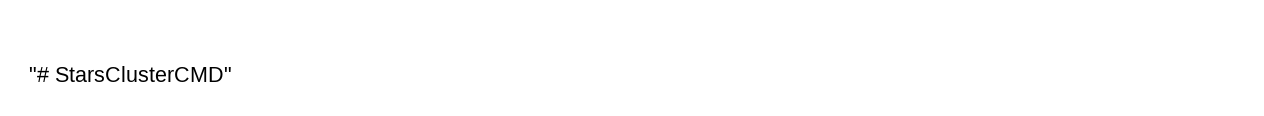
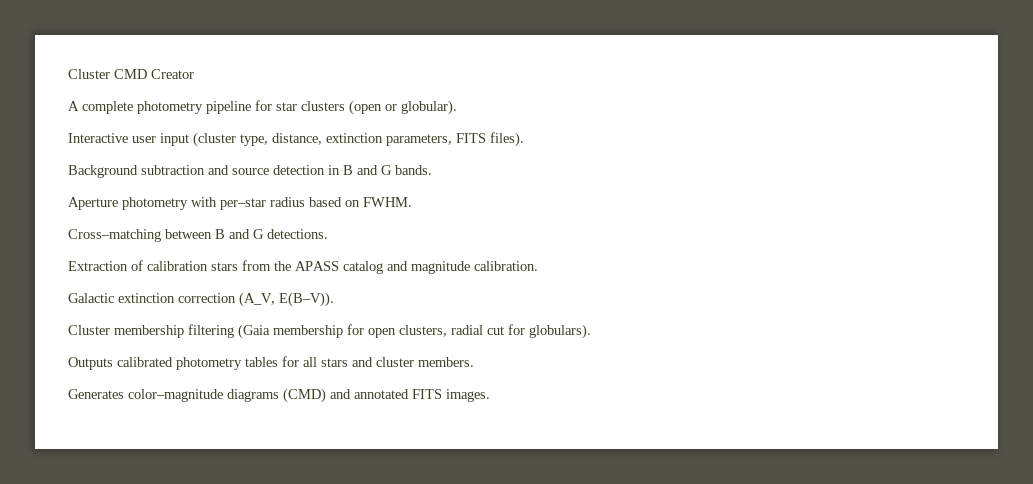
[29,66,232,82] "# StarsClusterCMD" -> [68,69,194,79] [68,100,457,115] [68,132,524,147] [68,165,432,178] [68,197,412,210] [68,229,328,242] [68,260,538,274] [68,292,334,307] [68,324,591,339] [68,356,474,370] [68,388,490,403] Cluster CMD Creator // A complete photometry pipeline for star clusters (open or globular). // Interactive user input (cluster type, distance, extinction parameters, FITS files). // Background subtraction and source detection in B and G bands. // Aperture photometry with per–star radius based on FWHM. // Cross–matching between B and G detections. // Extraction of calibration stars from the APASS catalog and magnitude calibration. // Galactic extinction correction (A_V, E(B–V)). // Cluster membership filtering (Gaia membership for open clusters, radial cut for globulars). // Outputs calibrated photometry tables for all stars and cluster members. // Generates color–magnitude diagrams (CMD) and annotated FITS images.

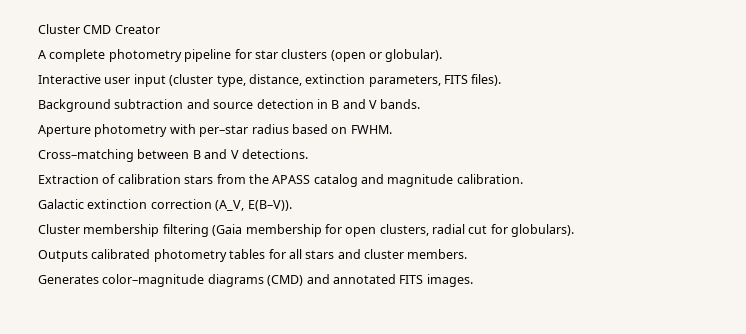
[381,165,392,175] G -> [369,100,377,109] V
[253,229,264,239] G -> [230,150,239,159] V

